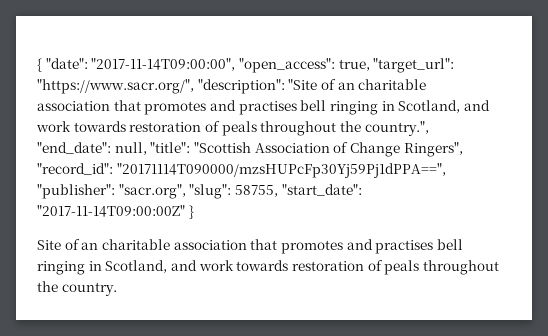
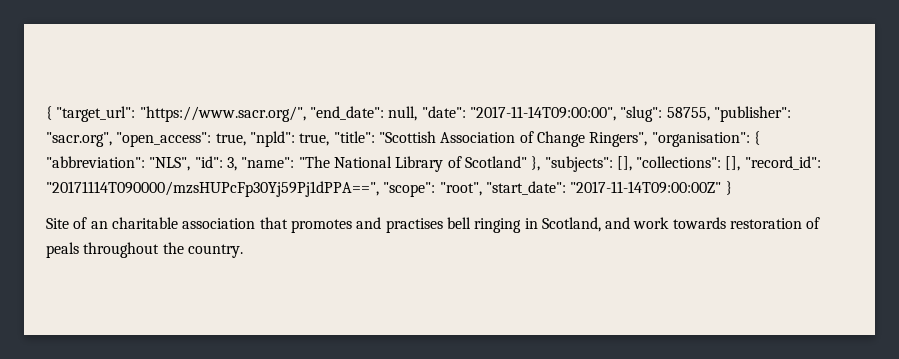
[37,58,455,73] [37,79,427,94] [37,100,490,115] [36,121,429,136] [37,142,147,155] { "date": "2017-11-14T09:00:00", "open_access": true, "target_url": "https://www.sacr.org/", "description": "Site of an charitable association that promotes and practises bell ringing in Scotland, and work towards restoration of peals throughout the country.", "end_date": null, -> [46,106,791,122] [46,131,330,147] { "target_url": "https://www.sacr.org/", "end_date": null, "date": "2017-11-14T09:00:00", "slug": 58755, "publisher": "sacr.org", "open_access": true, "npld": true,
[37,163,446,178] [37,184,278,199] "record_id": "20171114T090000/mzsHUPcFp30Yj59Pj1dPPA==", "publisher": "sacr.org", "slug": 58755, -> [651,131,760,147] [46,156,821,172] [46,181,482,197] "organisation": { "abbreviation": "NLS", "id": 3, "name": "The National Library of Scotland" }, "subjects": [], "collections": [], "record_id": "20171114T090000/mzsHUPcFp30Yj59Pj1dPPA==", "scope": "root",

